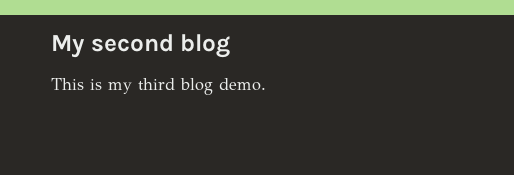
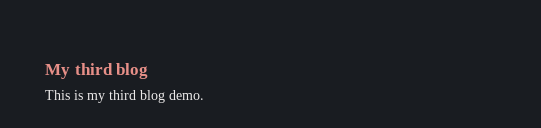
[90,34,174,52] second -> [74,63,113,75] third

